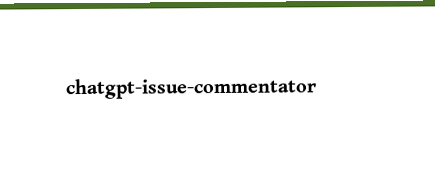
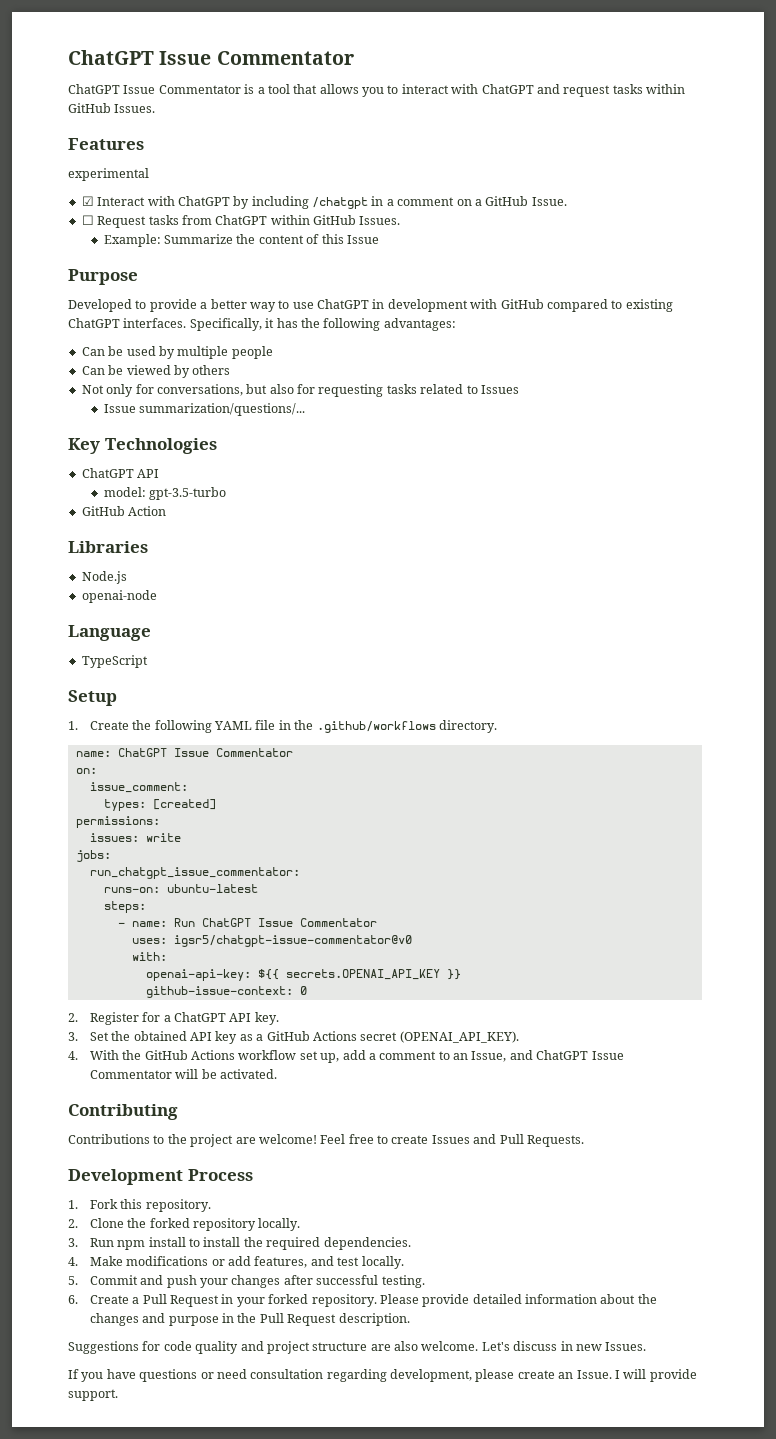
[65,77,317,100] chatgpt-issue-commentator -> [68,50,354,65] [68,84,685,97] [68,103,156,113] [68,138,144,150] [68,168,149,181] [81,196,567,209] [81,215,401,228] [103,234,379,247] [68,269,138,285] [68,299,673,312] [68,318,456,331] [81,346,273,359] [81,365,231,378] [81,384,519,397] [103,403,306,416] [68,438,217,454] [81,468,160,478] [103,487,227,500] [81,506,167,516] [68,541,148,553] [81,571,127,584] [81,590,157,603] [68,625,151,641] [81,655,148,668] [68,690,117,706] [68,720,497,733] [75,748,293,757] [75,767,97,774] [89,782,188,793] [103,799,216,811] [75,816,160,828] [89,833,181,842] [75,850,111,862] [89,867,300,879] [103,884,258,893] [103,901,146,913] [117,918,377,927] [131,935,412,947] [131,952,167,961] [145,969,461,981] [145,986,307,998] [68,1012,279,1025] [68,1031,519,1044] [68,1050,624,1063] [89,1069,278,1079] [68,1104,178,1120] [68,1134,584,1147] [68,1169,253,1185] [68,1199,211,1212] [68,1218,301,1231] [68,1237,411,1250] [68,1256,404,1269] [68,1275,425,1288] [68,1294,657,1307] [89,1313,410,1326] [68,1341,647,1354] [68,1369,697,1382] [68,1389,118,1401] ChatGPT Issue Commentator // ChatGPT Issue Commentator is a tool that allows you to interact with ChatGPT and request tasks within GitHub Issues. // Features // experimental // ☑ Interact with ChatGPT by including /chatgpt in a comment on a GitHub Issue. // ☐ Request tasks from ChatGPT within GitHub Issues. // Example: Summarize the content of this Issue // Purpose // Developed to provide a better way to use ChatGPT in development with GitHub compared to existing ChatGPT interfaces. Specifically, it has the following advantages: // Can be used by multiple people // Can be viewed by others // Not only for conversations, but also for requesting tasks related to Issues // Issue summarization/questions/... // Key Technologies // ChatGPT API // model: gpt-3.5-turbo // GitHub Action // Libraries // Node.js // openai-node // Language // TypeScript // Setup // 1. Create the following YAML file in the .github/workflows directory. // name: ChatGPT Issue Commentator // on: // issue_comment: // types: [created] // permissions: // issues: write // jobs: // run_chatgpt_issue_commentator: // runs-on: ubuntu-latest // steps: // - name: Run ChatGPT Issue Commentator // uses: igsr5/chatgpt-issue-commentator@v0 // with: // openai-api-key: ${{ secrets.OPENAI_API_KEY }} // github-issue-context: 0 // 2. Register for a ChatGPT API key. // 3. Set the obtained API key as a GitHub Actions secret (OPENAI_API_KEY). // 4. With the GitHub Actions workflow set up, add a comment to an Issue, and ChatGPT Issue Commentator will be activated. // Contributing // Contributions to the project are welcome! Feel free to create Issues and Pull Requests. // Development Process // 1. Fork this repository. // 2. Clone the forked repository locally. // 3. Run npm install to install the required dependencies. // 4. Make modifications or add features, and test locally. // 5. Commit and push your changes after successful testing. // 6. Create a Pull Request in your forked repository. Please provide detailed information about the changes and purpose in the Pull Request description. // Suggestions for code quality and project structure are also welcome. Let's discuss in new Issues. // If you have questions or need consultation regarding development, please create an Issue. I will provide support.

